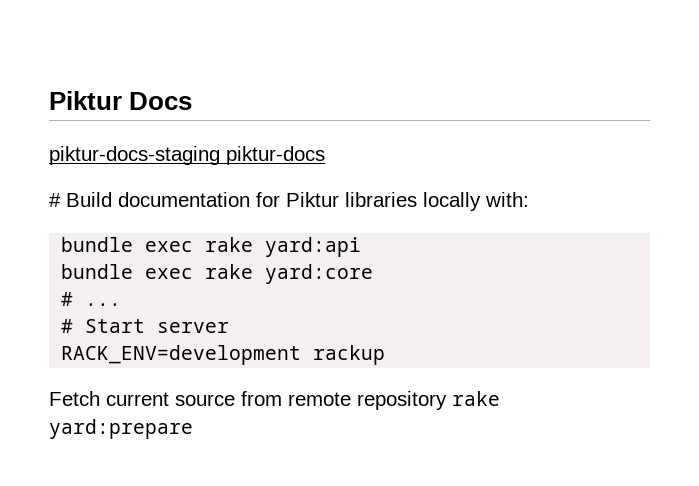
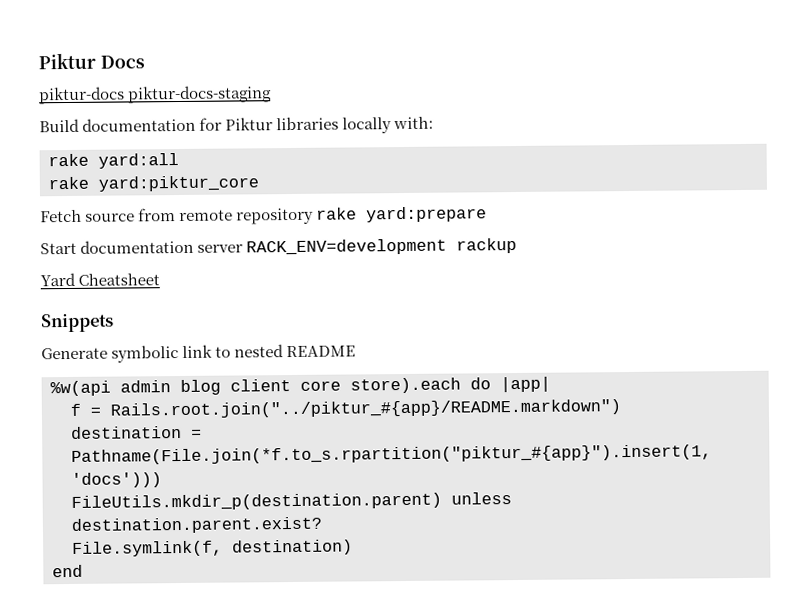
(193, 101) none -> [39,86,125,105] piktur-docs
[226,146,325,165] [49,193,61,207] piktur-docs // # -> (273, 94) //
[61,237,362,257] [61,264,374,284] [61,292,122,306] [61,319,230,333] [61,345,386,365] bundle exec rake yard:api // bundle exec rake yard:core // # ... // # Start server // RACK_ENV=development rackup -> [48,153,179,169] [48,175,259,192] rake yard:all // rake yard:piktur_core
[106,392,169,406] current -> (82, 216) none
(193, 429) none -> [40,237,518,256] [40,272,161,287] [41,313,114,333] [41,344,357,363] [50,376,551,397] [70,399,621,419] [71,425,202,439] [71,444,712,465] [71,472,162,488] [71,492,512,511] [71,516,323,534] [72,539,353,557] [52,564,83,578] // Start documentation server RACK_ENV=development rackup // Yard Cheatsheet // Snippets // Generate symbolic link to nested README // %w(api admin blog client core store).each do |app| // f = Rails.root.join("../piktur_#{app}/README.markdown") // destination = Pathname(File.join(*f.to_s.rpartition("piktur_#{app}").insert(1, 'docs'))) // FileUtils.mkdir_p(destination.parent) unless destination.parent.exist? // File.symlink(f, destination) // end

